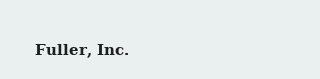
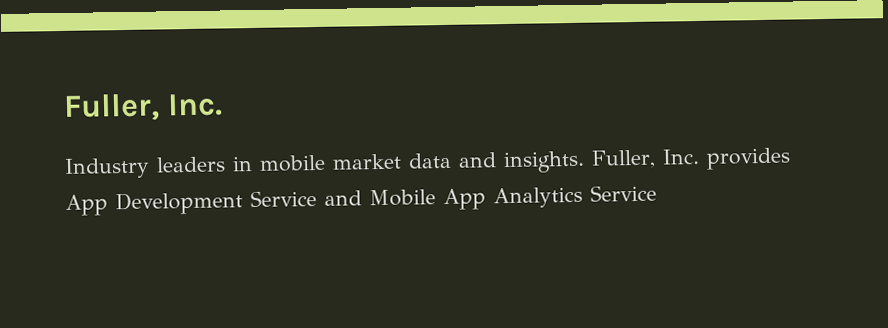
[35,44,129,58] Fuller, Inc. -> [63,93,223,122] [64,147,791,179] [65,184,657,216] Fuller, Inc. // Industry leaders in mobile market data and insights. Fuller, Inc. provides App Development Service and Mobile App Analytics Service

